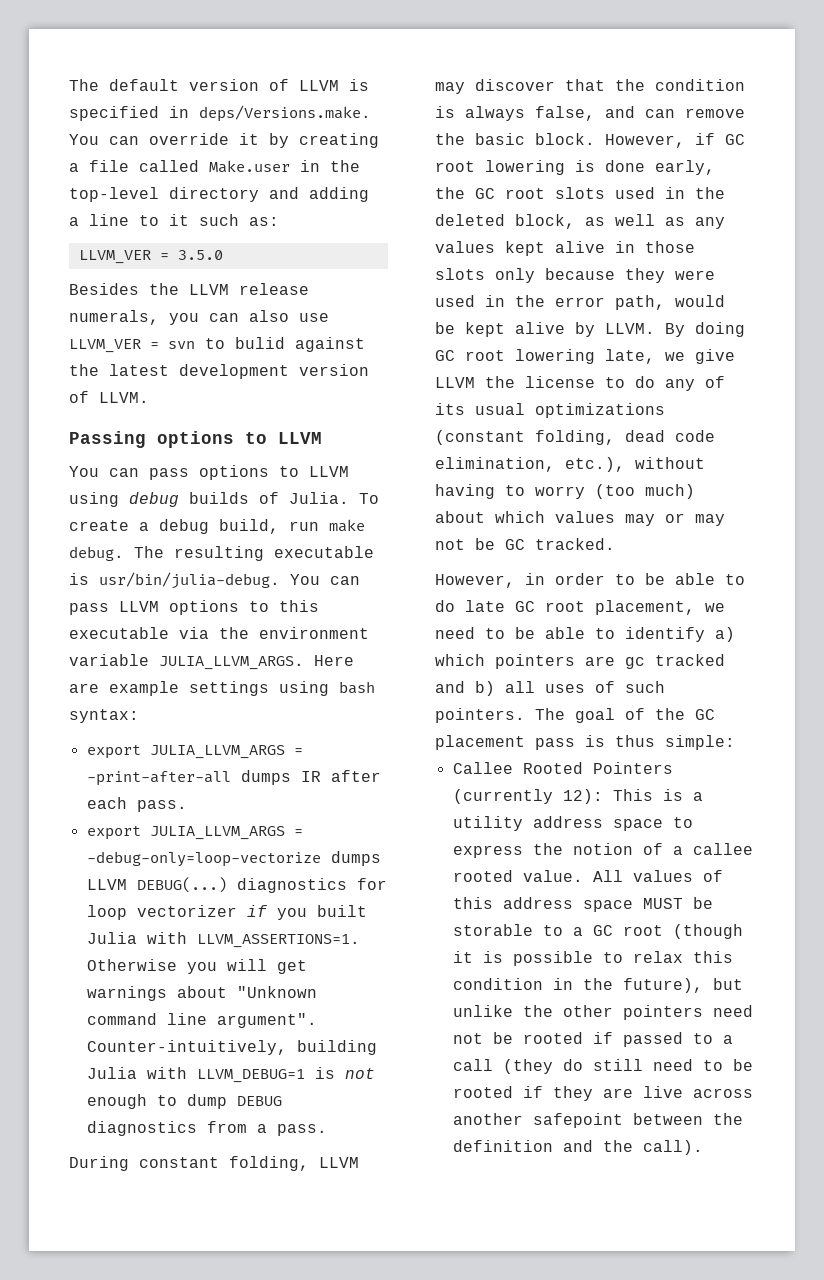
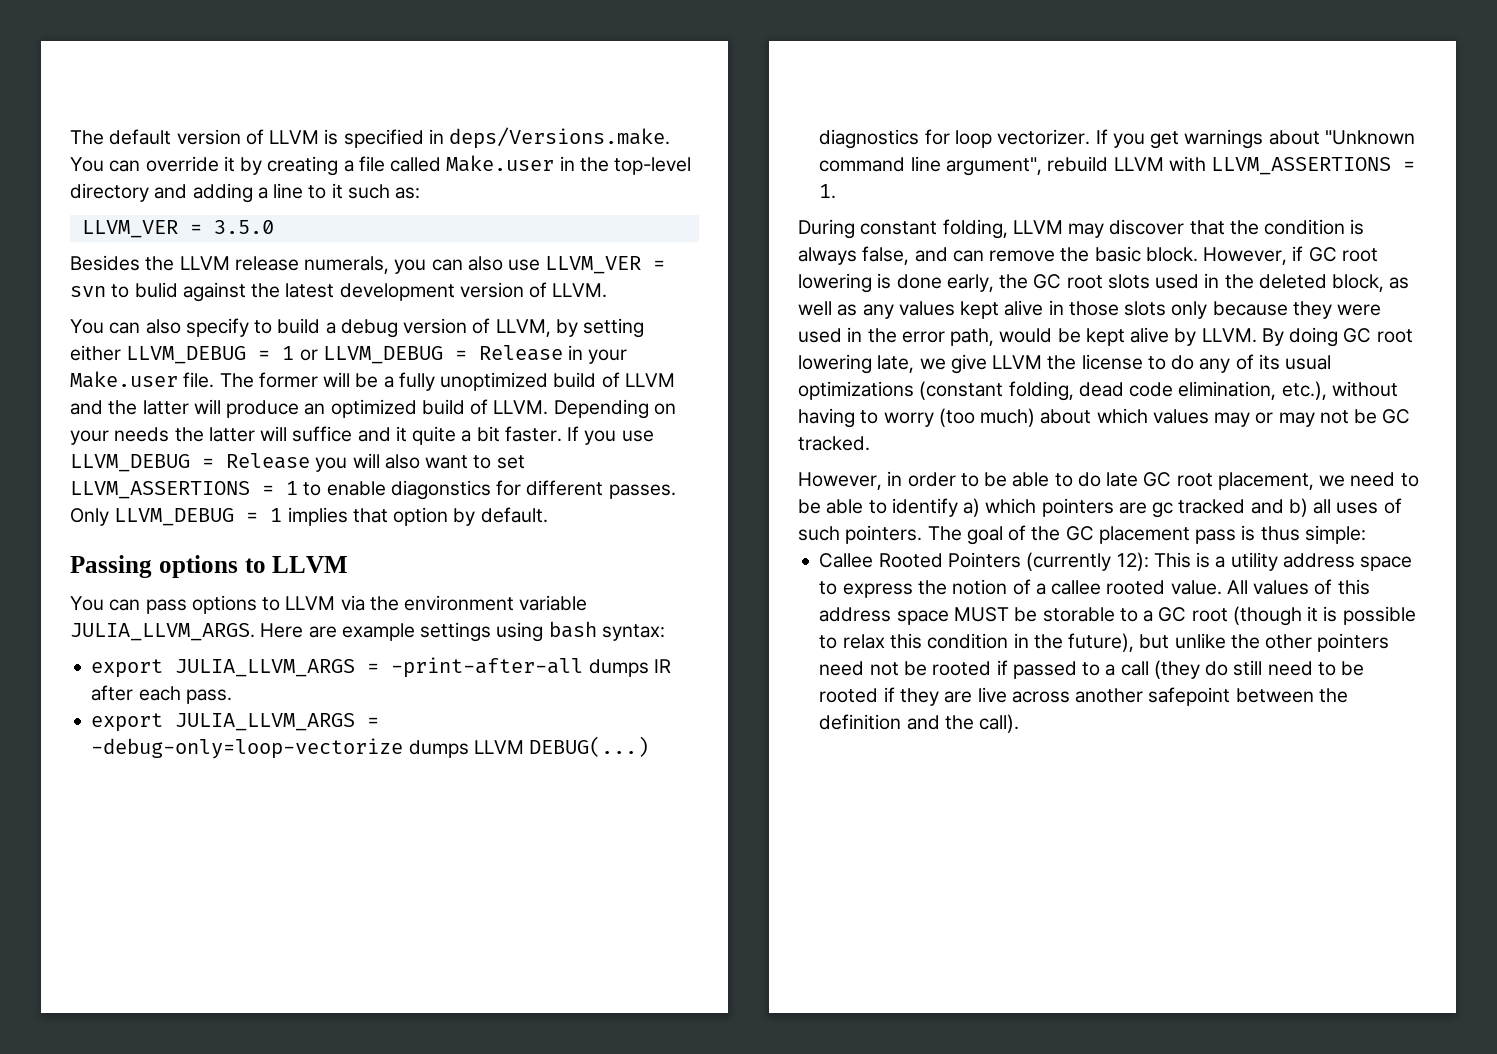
(149, 397) none -> [70,318,645,338] [70,345,628,364] [70,371,675,391] [70,399,676,419] [70,426,654,445] [70,453,525,472] [70,480,676,500] [70,507,548,526] // You can also specify to build a debug version of LLVM, by setting either LLVM_DEBUG = 1 or LLVM_DEBUG = Release in your Make.user file. The former will be a fully unoptimized build of LLVM and the latter will produce an optimized build of LLVM. Depending on your needs the latter will suffice and it quite a bit faster. If you use LLVM_DEBUG = Release you will also want to set LLVM_ASSERTIONS = 1 to enable diagonstics for different passes. Only LLVM_DEBUG = 1 implies that option by default.
[69,492,379,507] [69,519,365,534] [69,546,374,561] [69,572,360,589] [69,600,319,615] [69,627,169,639] using debug builds of Julia. To create a debug build, run make debug. The resulting executable is usr/bin/julia-debug. You can pass LLVM options to this executable -> (336, 603) none
[136,905,367,920] [86,932,360,948] [86,959,267,974] vectorizer if you built Julia with LLVM_ASSERTIONS=1. Otherwise you will -> [997,129,1145,148] vectorizer. If you
[216,1013,317,1028] [86,1040,377,1055] [86,1067,375,1083] [86,1094,282,1109] [86,1121,327,1136] argument". Counter-intuitively, building Julia with LLVM_DEBUG=1 is not enough to dump DEBUG diagnostics from a pass. -> [945,156,1416,176] [819,184,837,199] argument", rebuild LLVM with LLVM_ASSERTIONS = 1.

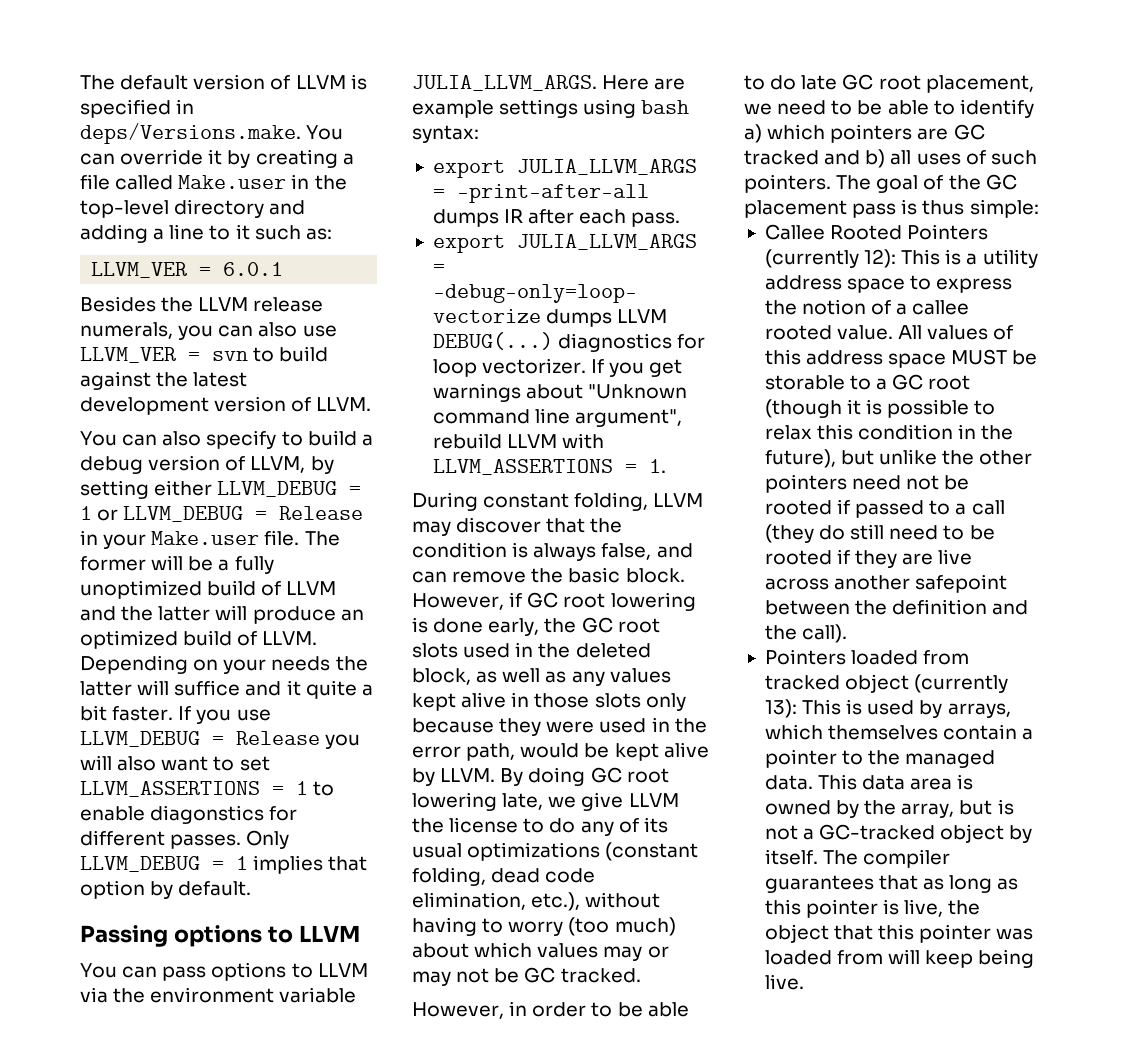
[213,220,274,234] 3.5.0 -> [223,262,284,276] 6.0.1
[134,282,178,298] bulid -> [279,346,329,362] build
[1152,502,1174,518] gc -> [953,124,985,140] GC
(1020, 723) none -> [764,649,970,665] [764,674,1009,693] [764,699,1011,718] [764,724,1034,740] [764,749,996,768] [764,774,974,790] [764,799,1014,818] [764,824,1033,843] [764,849,951,868] [764,875,1019,893] [764,899,981,918] [764,924,1034,943] [764,949,1035,968] [764,974,804,990] // Pointers loaded from tracked object (currently 13): This is used by arrays, which themselves contain a pointer to the managed data. This data area is owned by the array, but is not a GC-tracked object by itself. The compiler guarantees that as long as this pointer is live, the object that this pointer was loaded from will keep being live.

